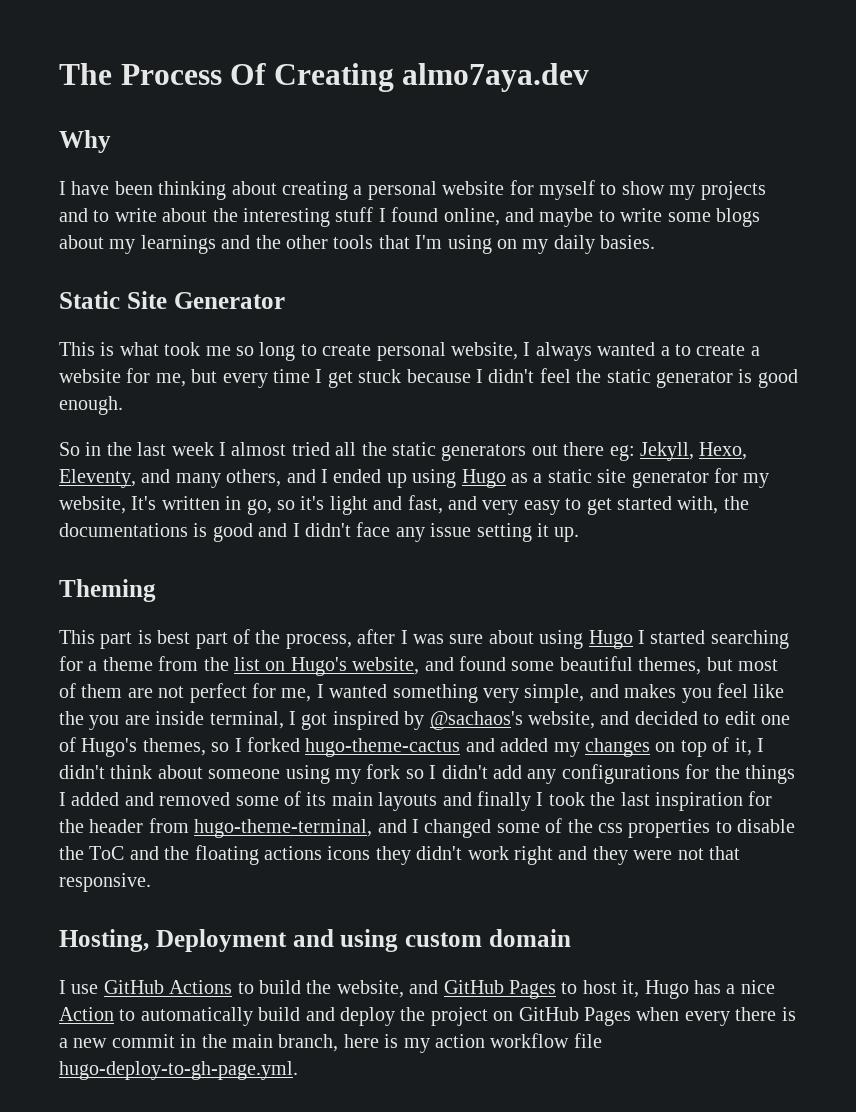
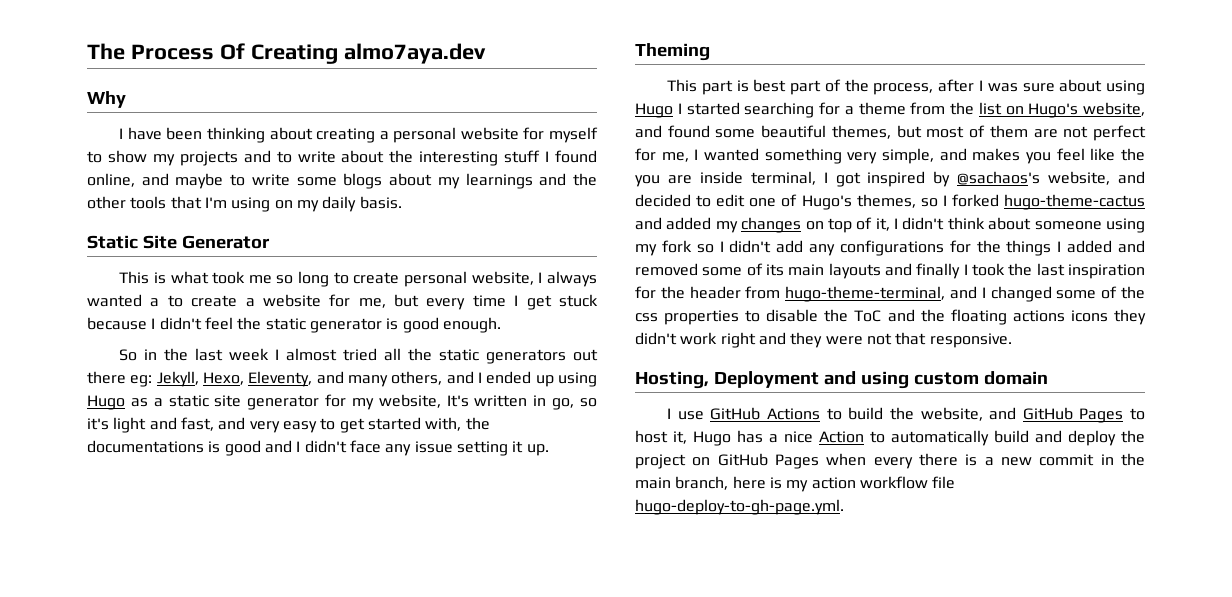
[600,235,656,249] basies. -> [359,196,402,209] basis.

